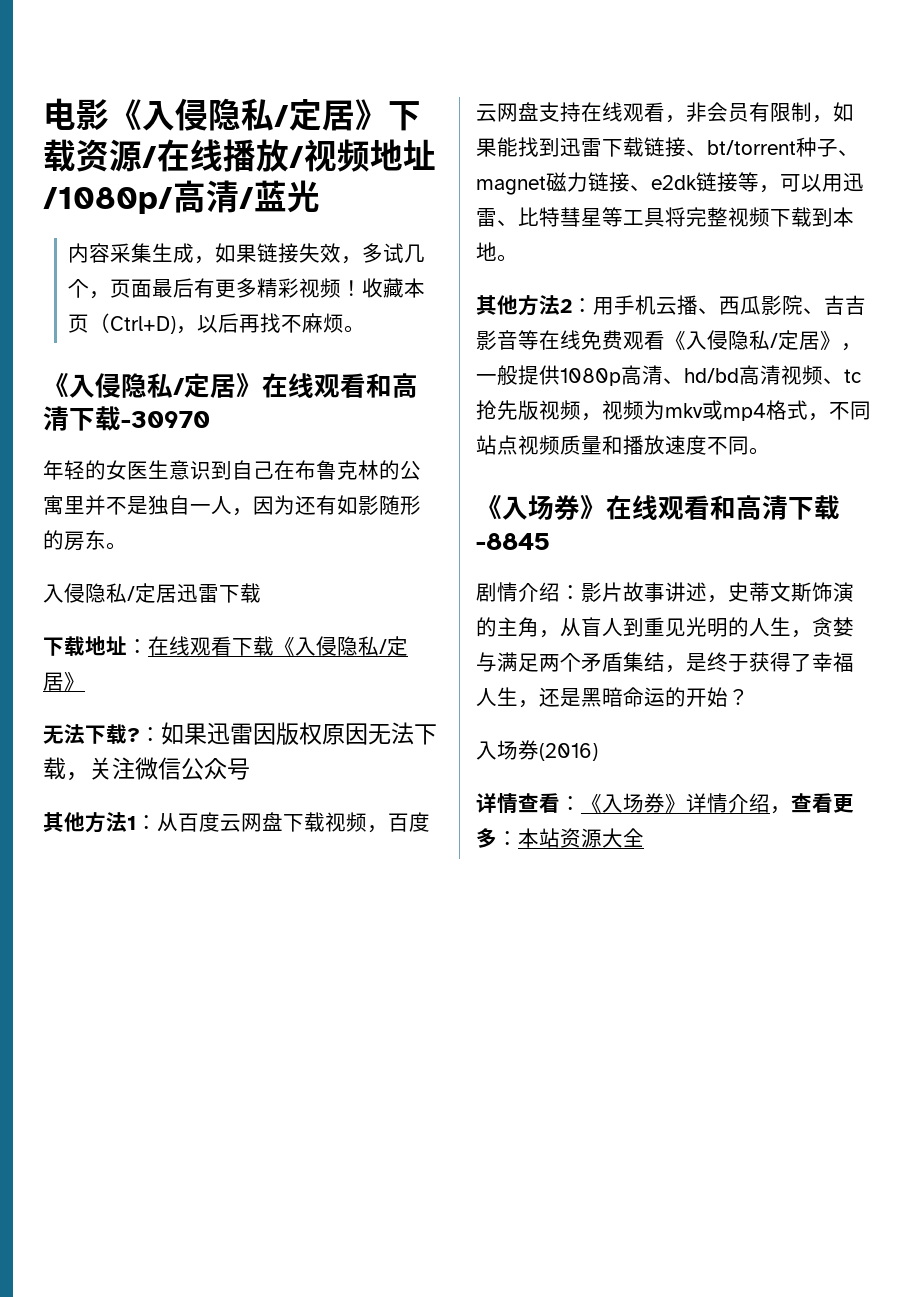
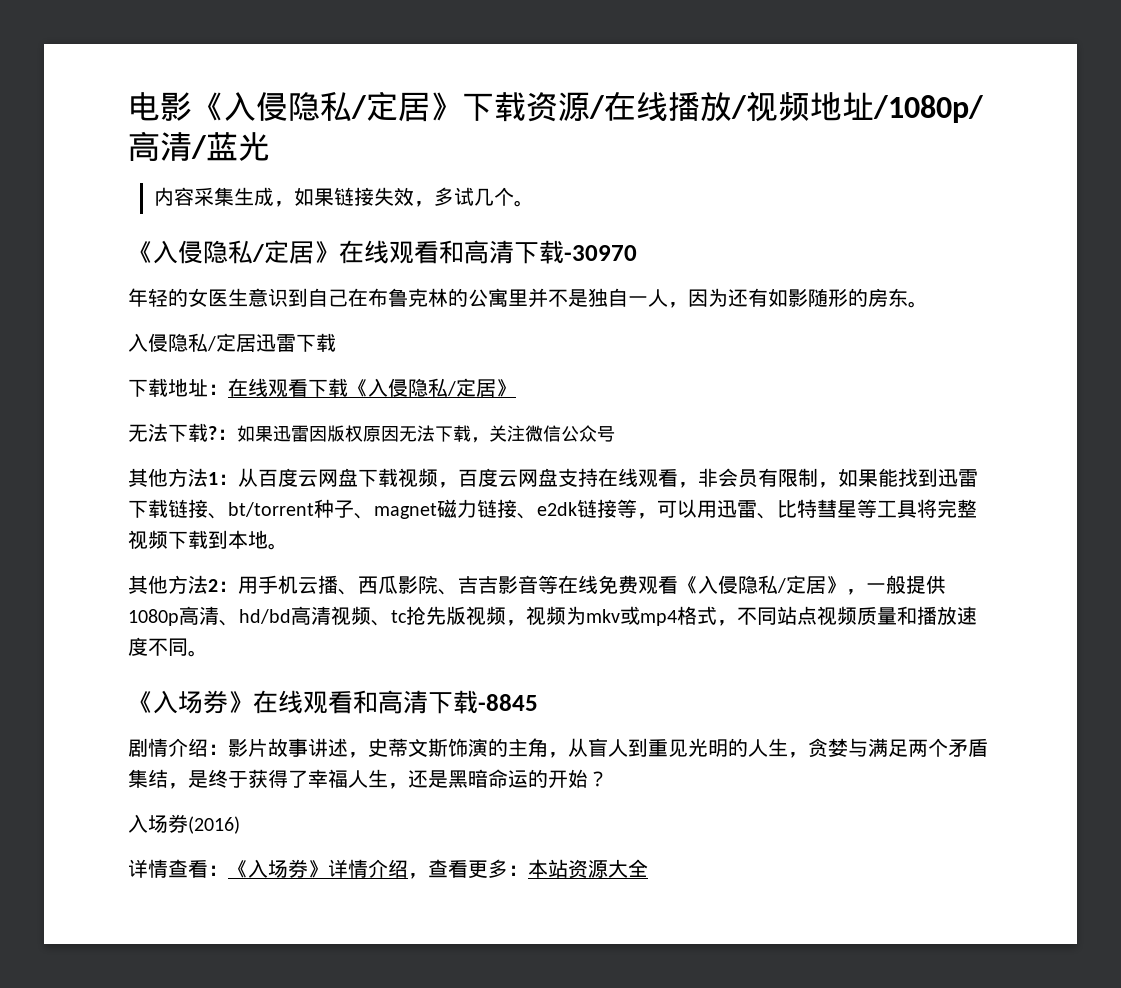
[89,278,426,299] [68,313,345,334] ，页面最后有更多精彩视频！收藏本页（Ctrl+D)，以后再找不麻烦 -> (515, 196) none

